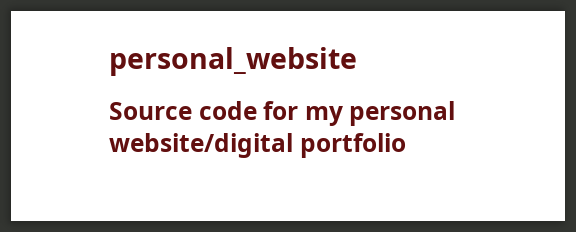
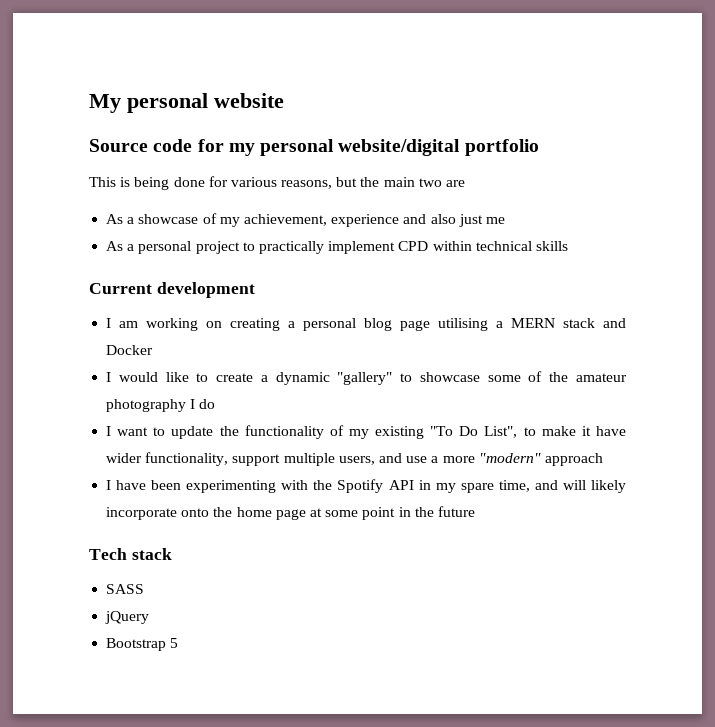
[109,47,357,76] personal_website -> [89,93,284,113] My personal website
(406, 145) none -> [89,176,466,190] [106,213,505,227] [106,241,568,254] [89,282,255,298] [106,318,626,331] [106,345,154,355] [106,371,627,385] [106,399,216,412] [106,425,626,439] [106,452,603,466] [106,479,626,493] [106,506,475,520] [89,548,172,560] [106,584,145,594] [105,611,150,624] [106,638,179,651] // This is being done for various reasons, but the main two are // As a showcase of my achievement, experience and also just me // As a personal project to practically implement CPD within technical skills // Current development // I am working on creating a personal blog page utilising a MERN stack and Docker // I would like to create a dynamic "gallery" to showcase some of the amateur photography I do // I want to update the functionality of my existing "To Do List", to make it have wider functionality, support multiple users, and use a more "modern" approach // I have been experimenting with the Spotify API in my spare time, and will likely incorporate onto the home page at some point in the future // Tech stack // SASS // jQuery // Bootstrap 5

